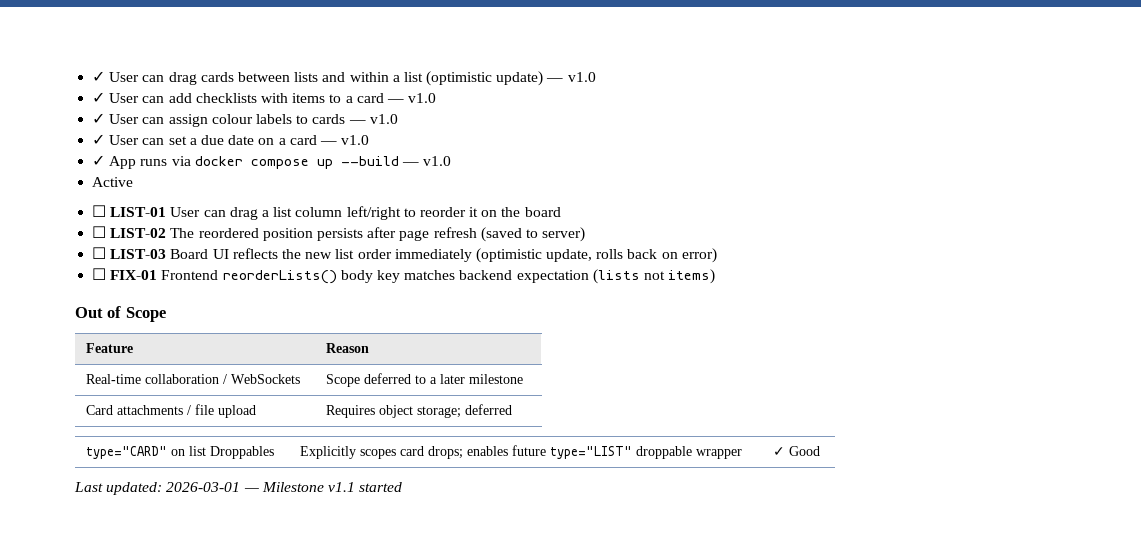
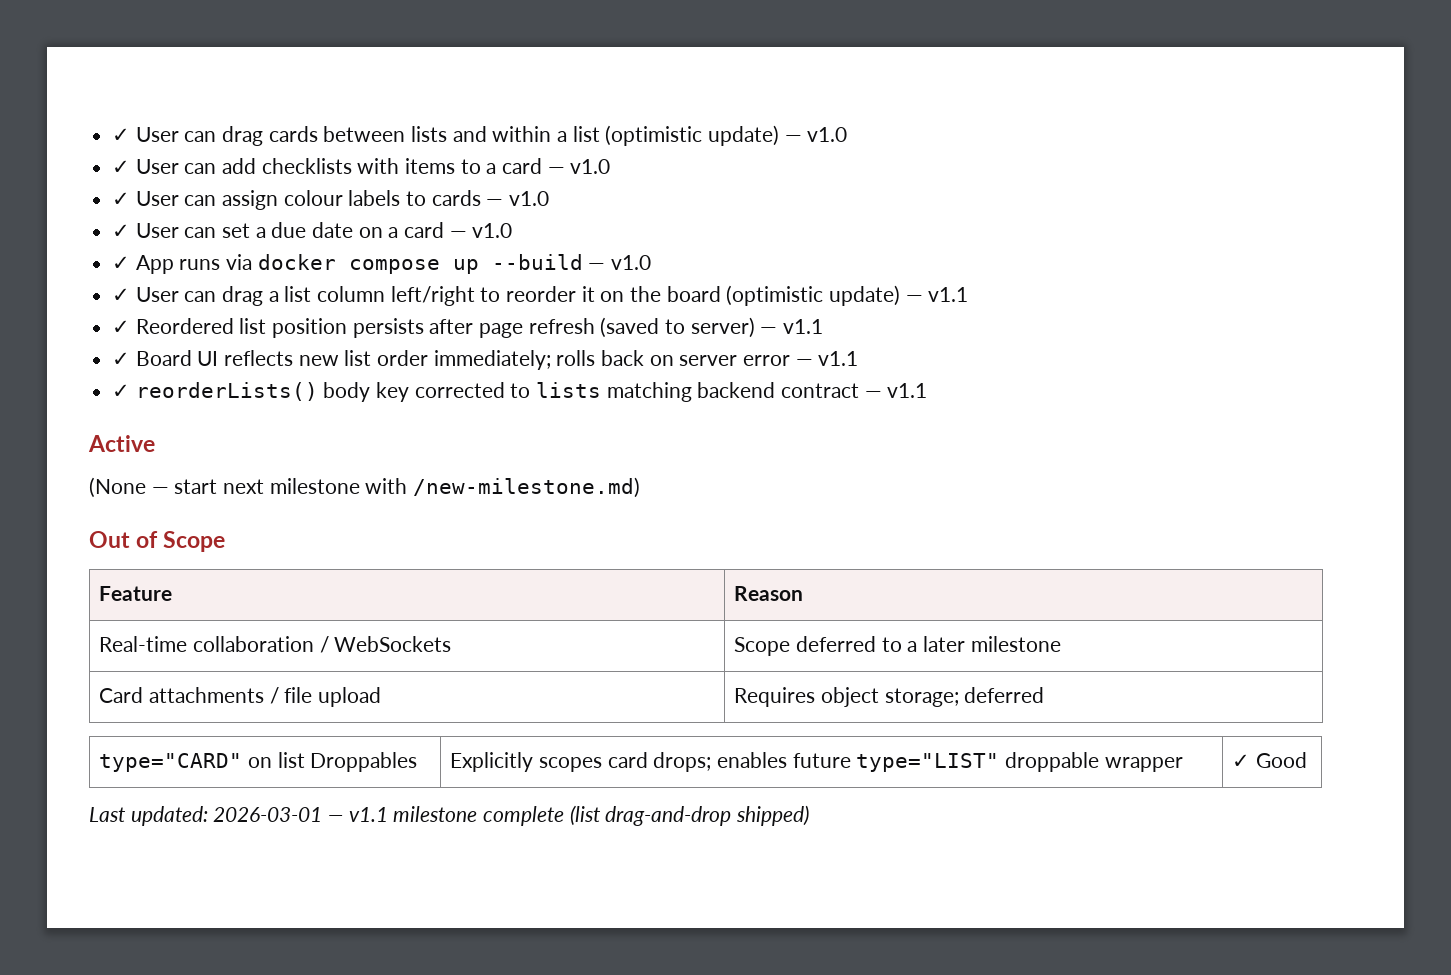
[92,177,134,187] [92,205,167,217] Active // ☐ LIST-01 -> [112,288,131,302] ✓
[92,226,259,238] // ☐ LIST-02 The reordered -> [726,285,969,306] [112,318,267,334] (optimistic update) — v1.1 // ✓ Reordered list
[92,247,167,259] // ☐ LIST-03 -> [760,319,824,334] [112,352,131,366] — v1.1 // ✓
[281,249,301,259] the -> (294, 358) none
[394,248,717,263] [92,268,716,284] immediately (optimistic update, rolls back on error) // ☐ FIX-01 Frontend reorderLists() body key matches backend expectation (lists not items) -> [433,350,859,370] [112,382,928,402] [88,435,155,452] [89,477,641,498] immediately; rolls back on server error — v1.1 // ✓ reorderLists() body key corrected to lists matching backend contract — v1.1 // Active // (None — start next milestone with /new-milestone.md)
[261,482,403,492] Milestone v1.1 started -> [348,805,810,826] v1.1 milestone complete (list drag-and-drop shipped)

